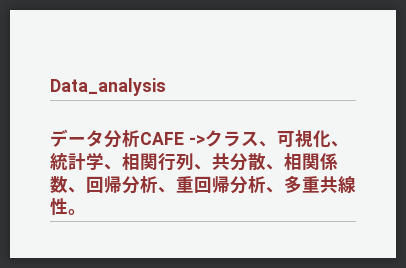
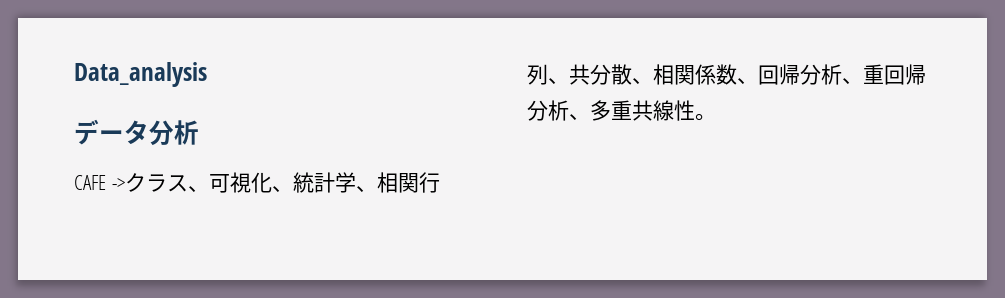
(140, 138) none -> (199, 132) //

